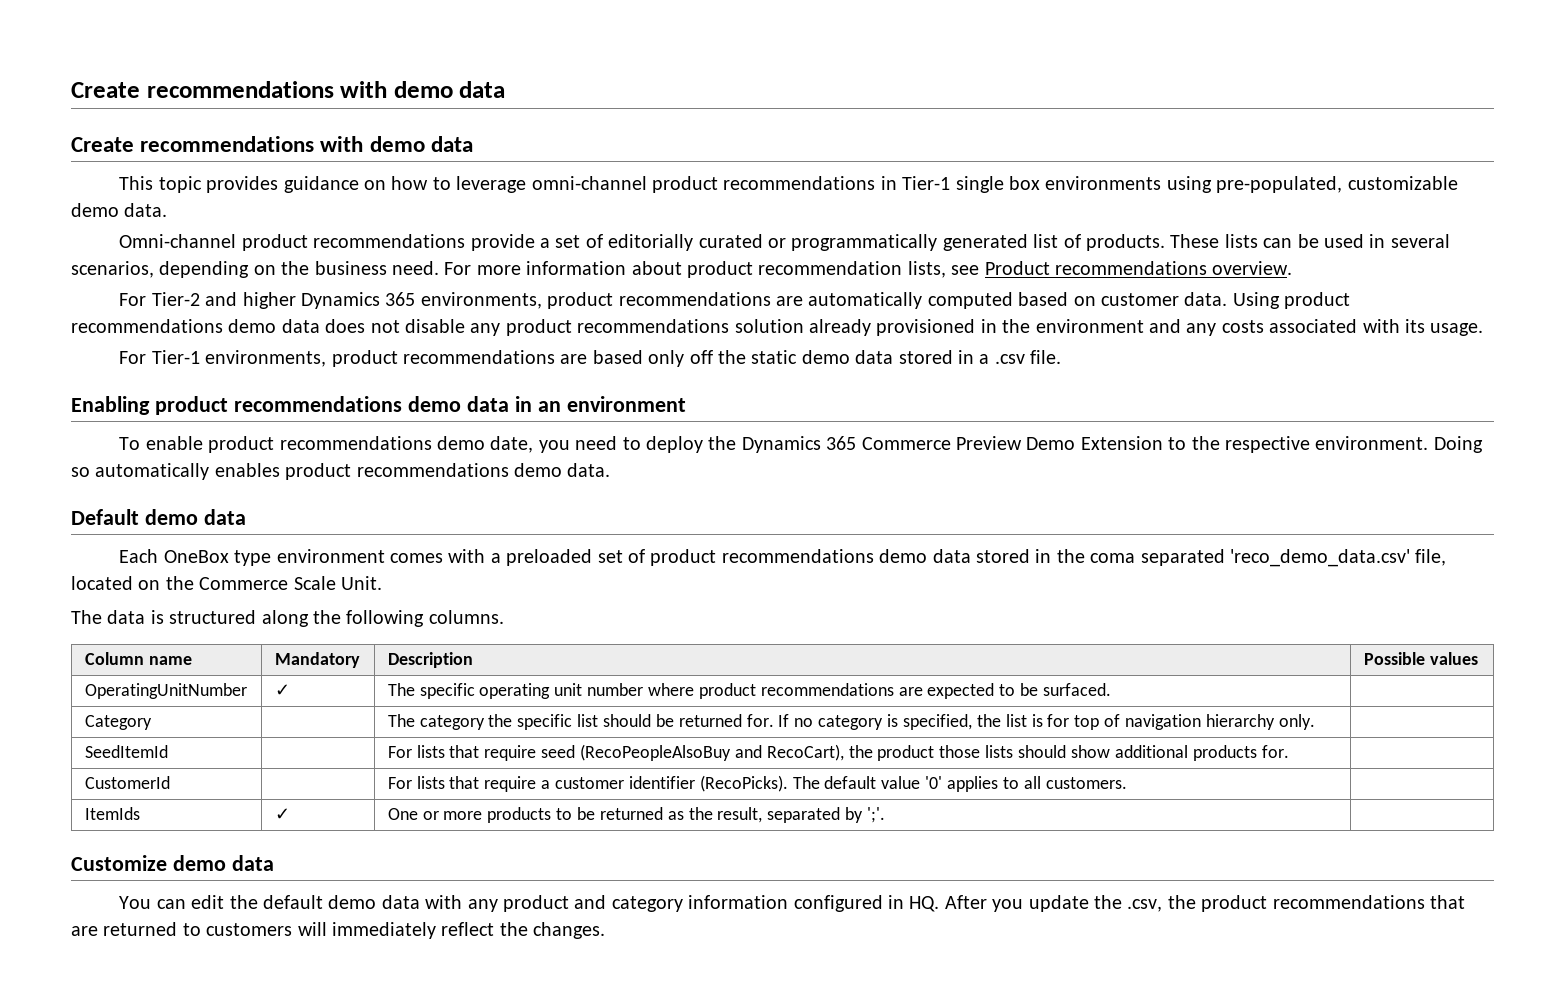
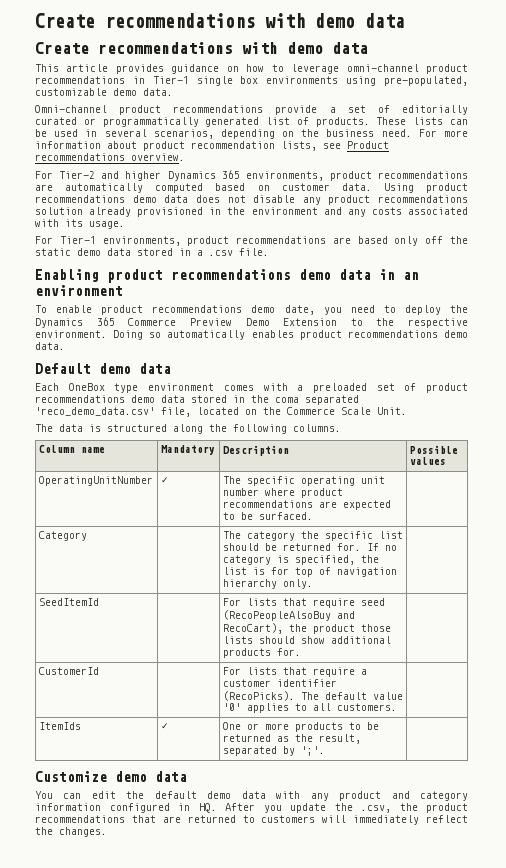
[158,176,202,193] topic -> [66,64,109,72] article

